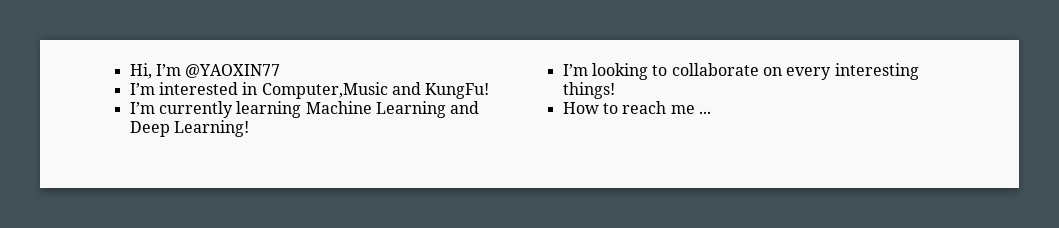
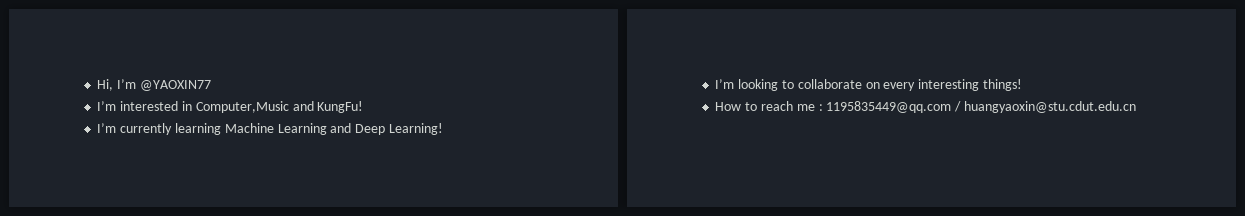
[698,111,711,114] ... -> [818,101,1136,113] : 1195835449@qq.com / huangyaoxin@stu.cdut.edu.cn

